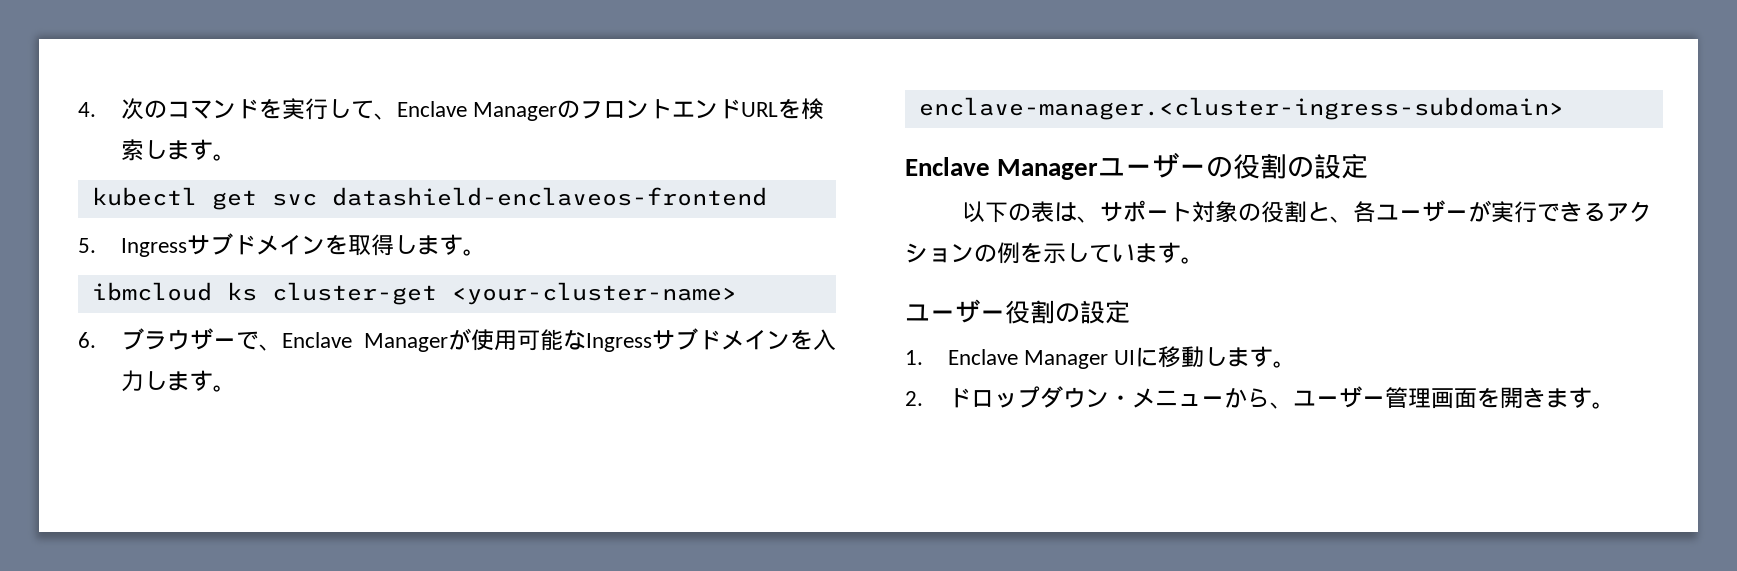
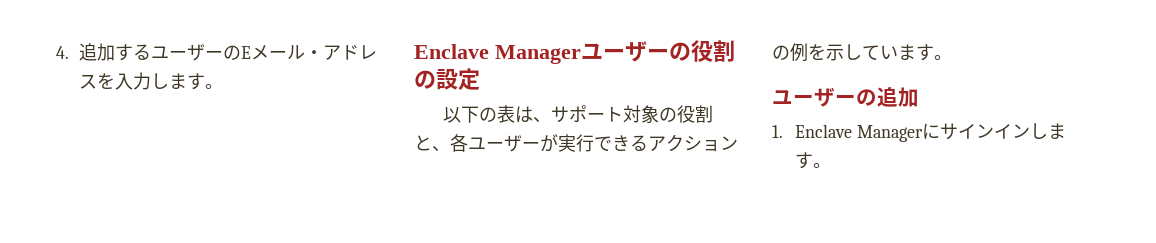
[120,98,824,121] [120,139,236,161] [91,187,767,210] [78,233,486,257] [91,282,737,305] [78,328,790,352] 次のコマンドを実行して、Enclave ManagerのフロントエンドURLを検索します。 // kubectl get svc datashield-enclaveos-frontend // 5. Ingressサブドメインを取得します。 // ibmcloud ks cluster-get <your-cluster-name> // 6.ブラウザーで、Enclave Managerが使用可能なIngressサブドメイン -> [78,43,377,61] [78,74,97,89] 追加するユーザーのEメール・アドレス
[918,97,1564,120] // enclave-manager.<cluster-ingress-subdomain> -> (223, 86) none
[1005,300,1130,324] 役割の設定 -> [856,87,919,107] の追加
[1114,346,1297,368] [905,386,1615,409] UIに移動します。 // 2.ドロップダウン・メニューから、ユーザー管理画面を開きます。 -> [921,123,1066,140] [794,152,831,169] にサインインします。

